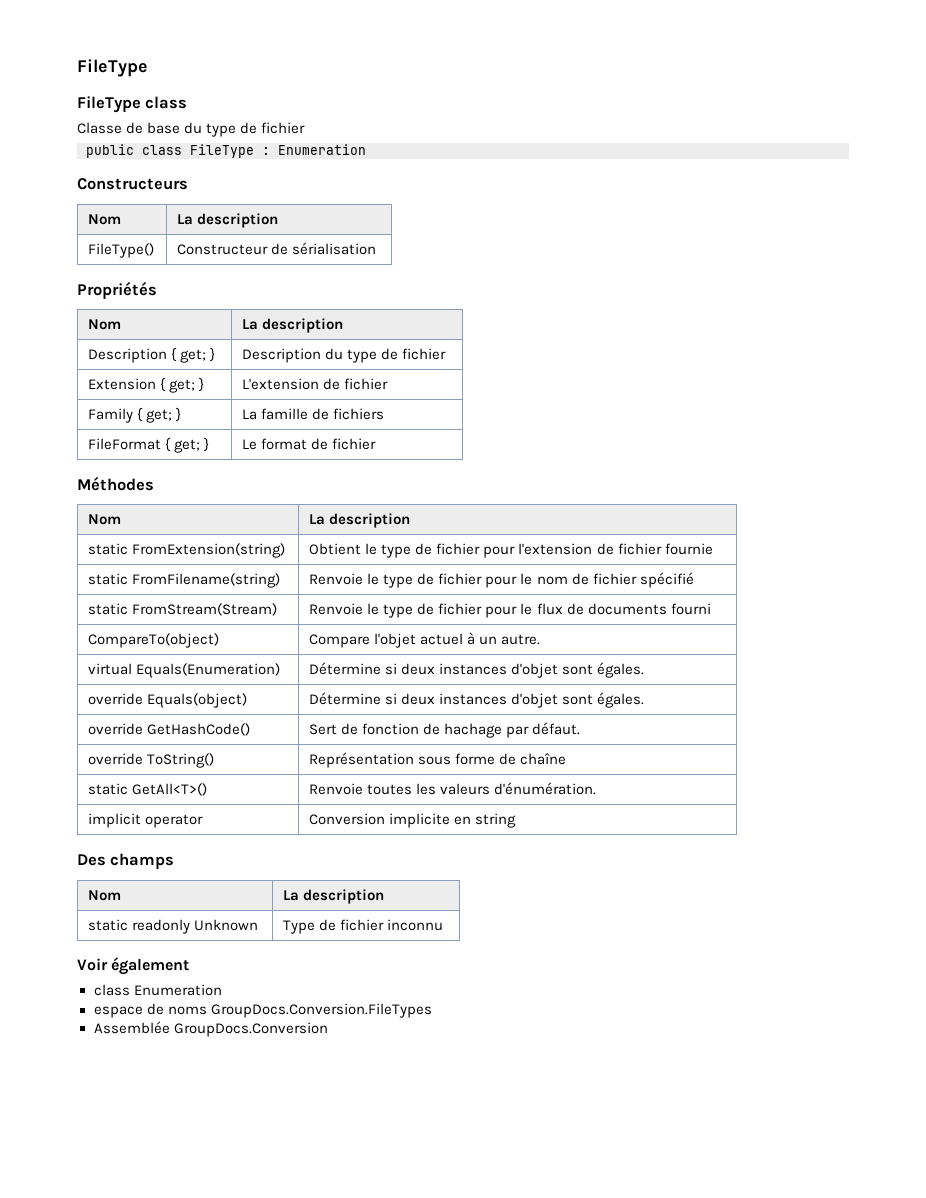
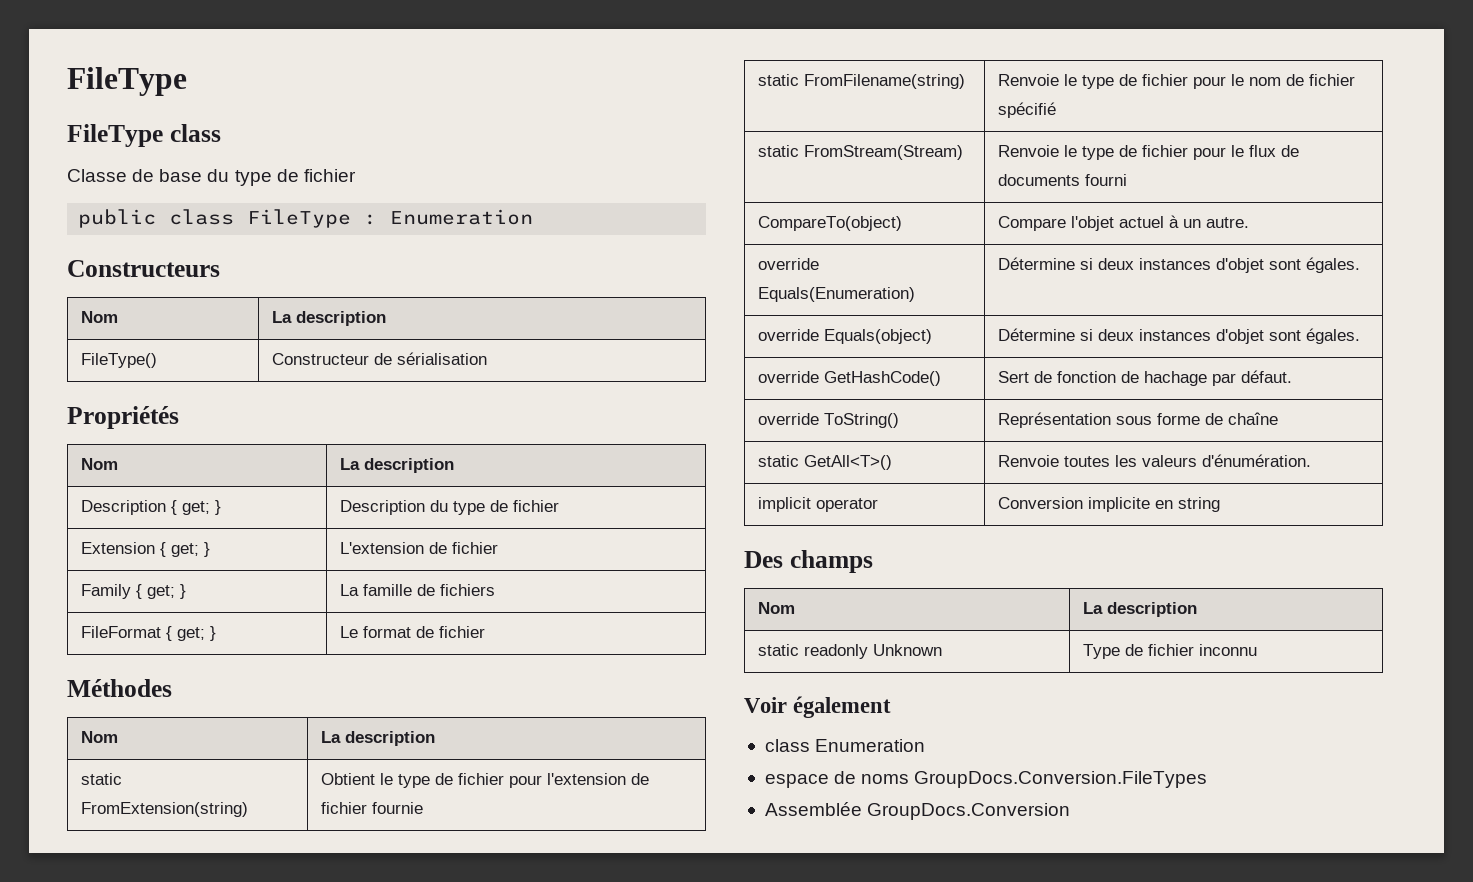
[88,663,133,675] virtual -> [758,258,820,270] override

